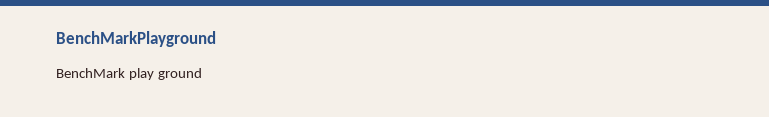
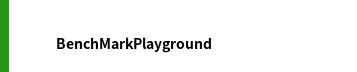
[56,68,202,80] // BenchMark play ground -> (212, 45) none

